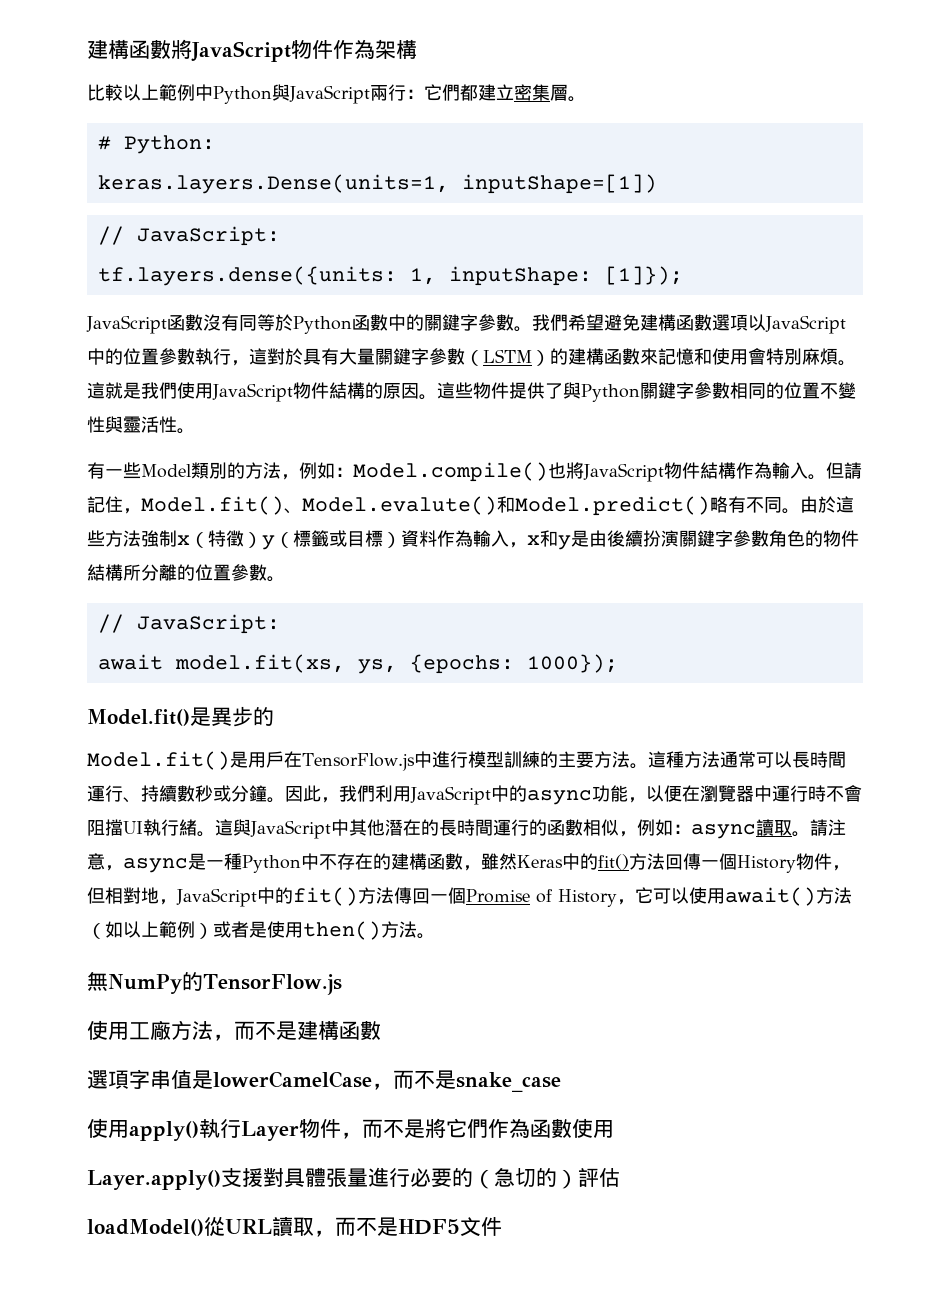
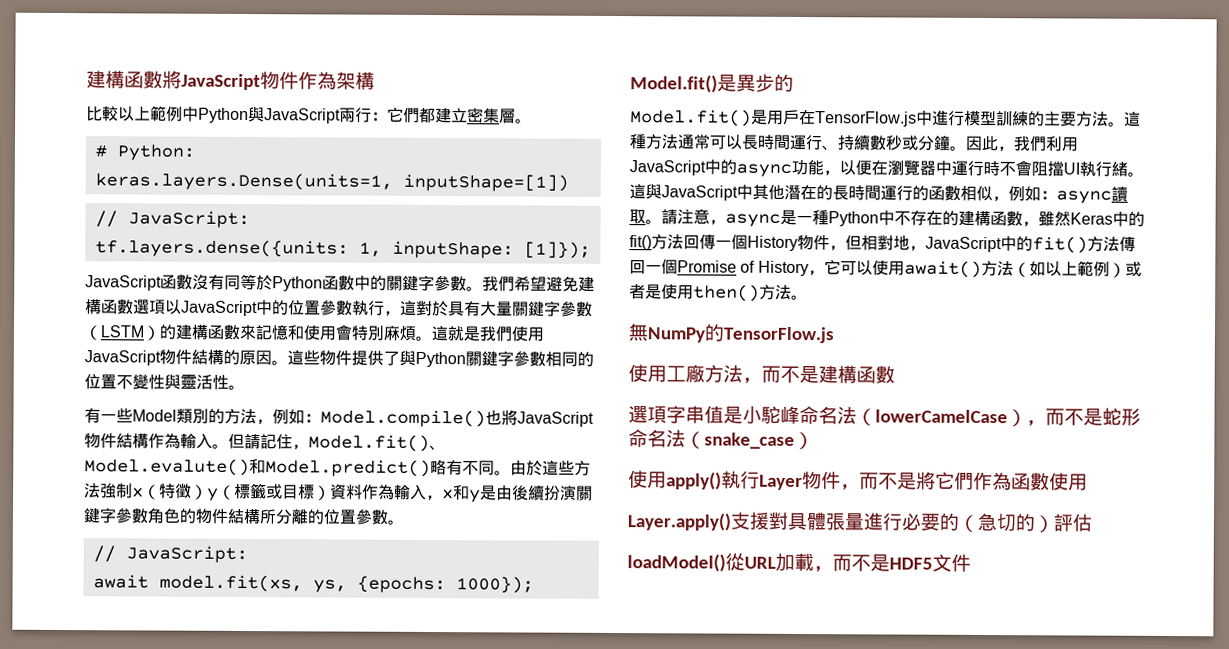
[213,1070,456,1090] lowerCamelCase，而不是 -> [742,405,1141,427] [628,429,705,449] 小駝峰命名法（lowerCamelCase），而不是蛇形命名法（
(561, 1082) none -> [794,431,814,450] ）
[272,1217,314,1237] 讀取 -> [775,552,814,572] 加載

